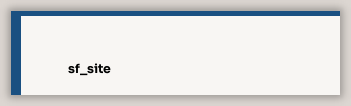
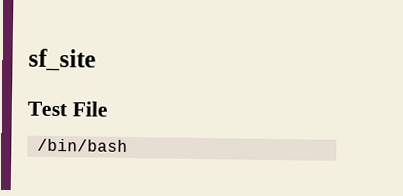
(111, 69) none -> [27,101,108,117] [36,138,128,152] // Test File // /bin/bash

